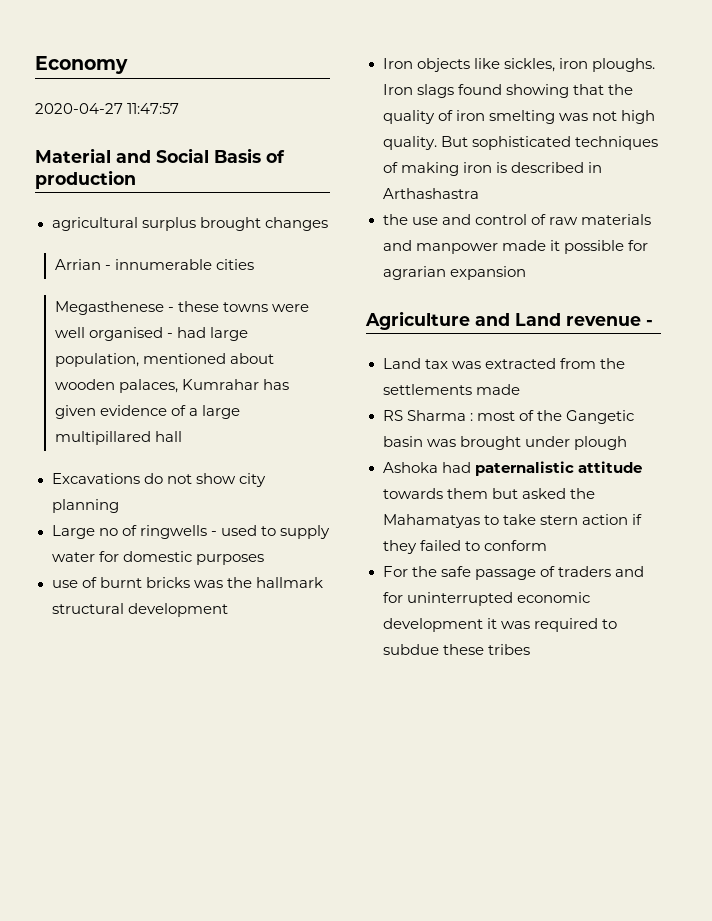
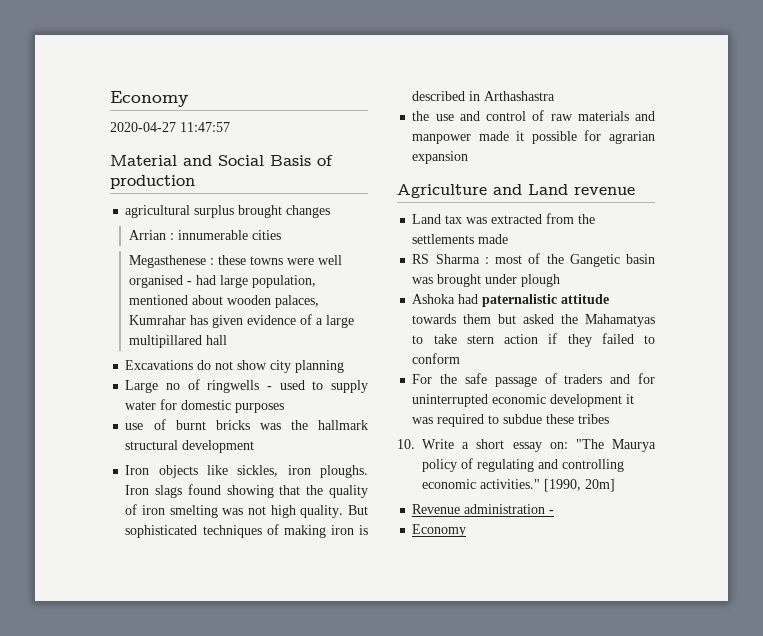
[104,265,111,270] - -> [170,233,175,240] :
[167,307,174,312] - -> [210,258,215,265] :
[646,320,653,326] - -> (635, 191) none
(530, 649) none -> [397,439,656,452] [422,458,624,472] [422,479,615,492] [412,504,555,514] [412,524,467,537] // 10. Write a short essay on: "The Maurya policy of regulating and controlling economic activities." [1990, 20m] // Revenue administration - // Economy

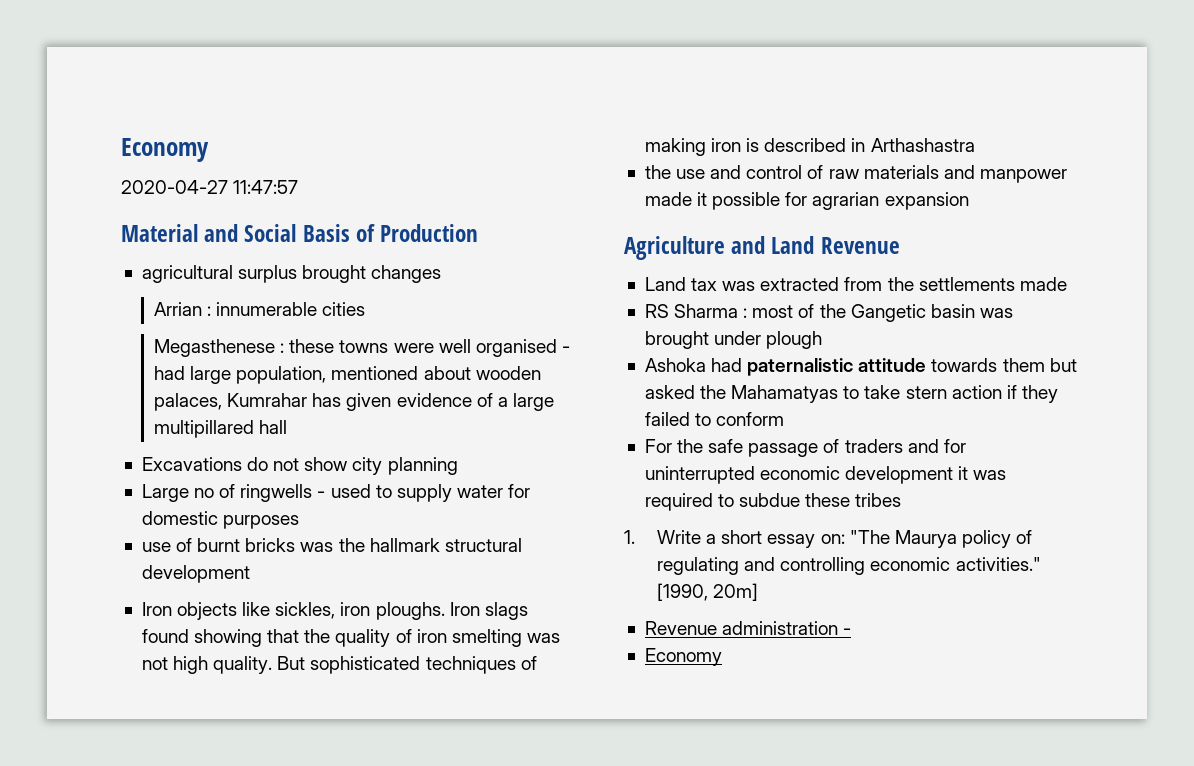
[110,175,195,189] production -> [380,224,479,242] Production
[574,187,635,195] revenue -> [820,237,900,254] Revenue
[397,439,415,449] 10. -> [624,530,635,544] 1.

